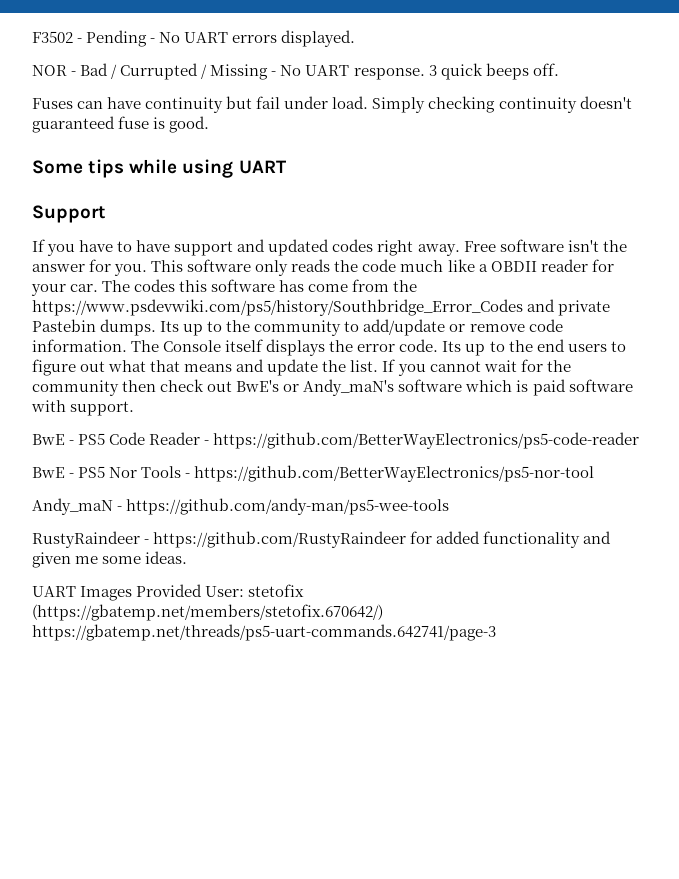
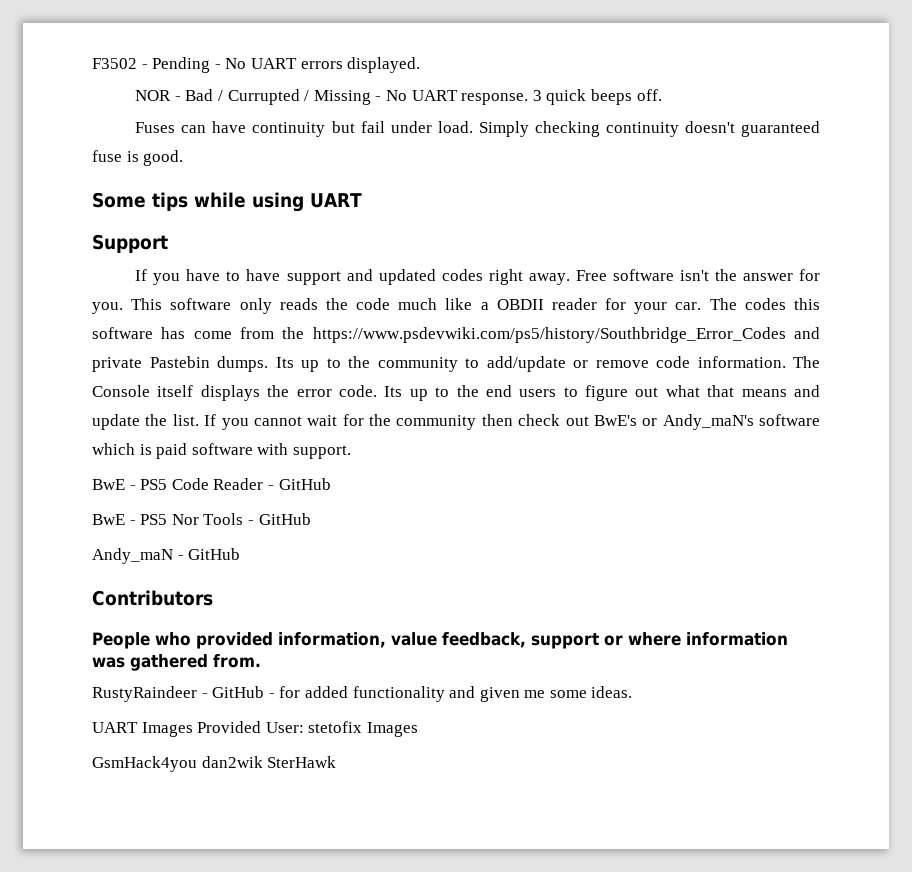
[213,432,640,449] https://github.com/BetterWayElectronics/ps5-code-reader -> [278,478,331,490] GitHub
[194,465,595,482] https://github.com/BetterWayElectronics/ps5-nor-tool -> [258,513,311,525] GitHub
[126,498,450,515] https://github.com/andy-man/ps5-wee-tools -> [188,548,241,560] [92,590,213,606] [92,632,788,649] [92,654,261,671] GitHub // Contributors // People who provided information, value feedback, support or where information was gathered from.
[153,531,407,548] https://github.com/RustyRaindeer -> [212,686,275,698] GitHub -
[32,604,383,621] [32,624,496,641] (https://gbatemp.net/members/stetofix.670642/) https://gbatemp.net/threads/ps5-uart-commands.642741/page-3 -> [366,722,418,737] [92,756,337,772] Images // GsmHack4you dan2wik SterHawk

